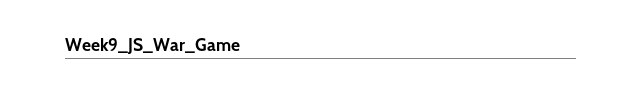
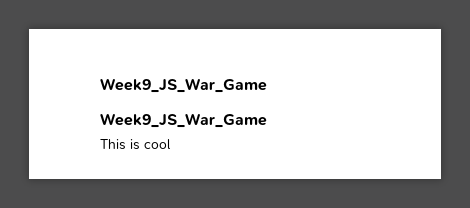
[65,38,240,54] Week9_JS_War_Game -> [100,78,267,93] [100,113,267,128] [100,139,171,150] Week9_JS_War_Game // Week9_JS_War_Game // This is cool

